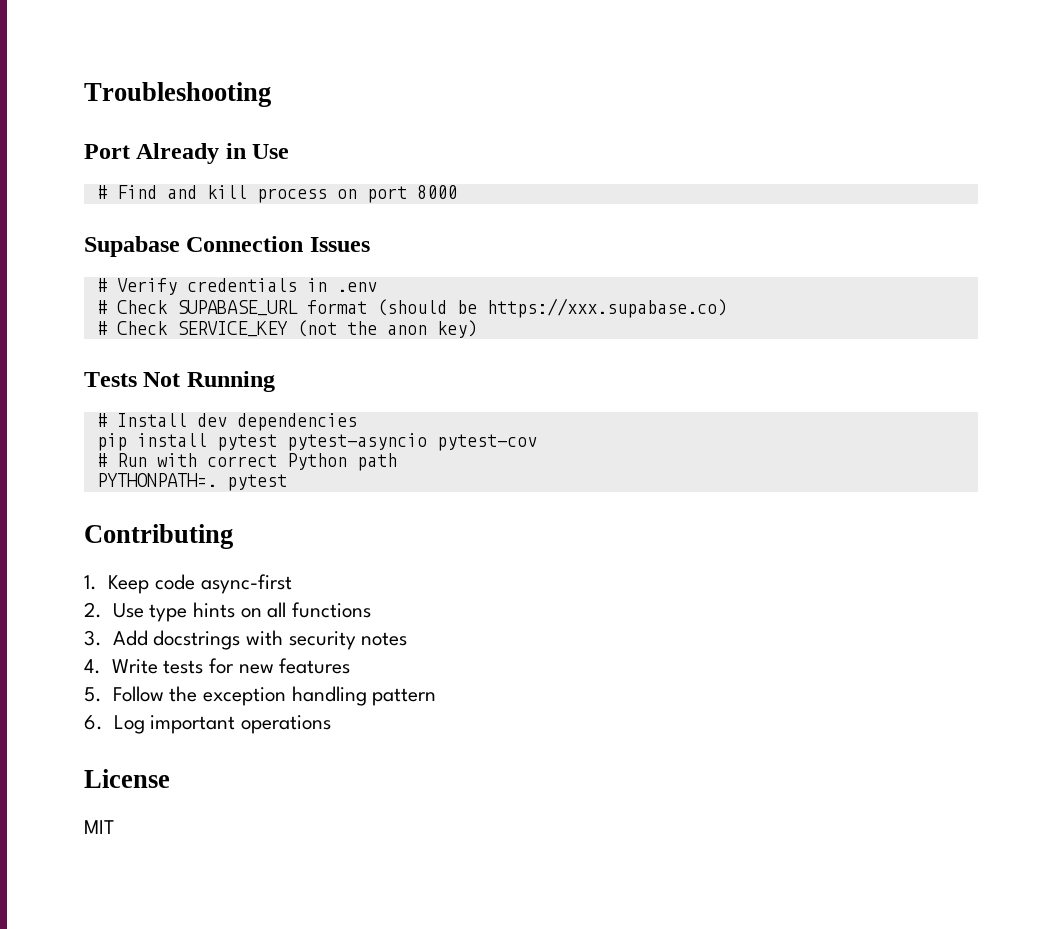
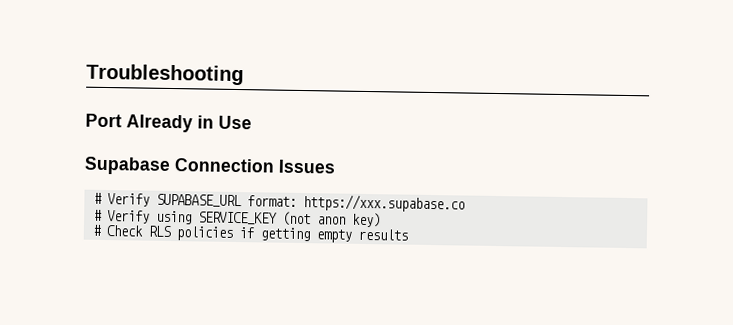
[96,185,457,203] // # Find and kill process on port 8000 -> (252, 122) none
[186,278,377,292] [96,298,727,318] [96,320,477,338] [84,371,275,392] [96,413,357,431] [96,433,537,451] [96,453,397,471] [96,473,287,491] [84,524,233,549] [84,574,292,594] [84,602,371,622] [84,630,408,650] [84,658,351,674] [84,686,437,706] [84,715,331,734] [84,769,170,788] [84,820,114,834] credentials in .env // # Check SUPABASE_URL format (should be https://xxx.supabase.co) // # Check SERVICE_KEY (not the anon key) // Tests Not Running // # Install dev dependencies // pip install pytest pytest-asyncio pytest-cov // # Run with correct Python path // PYTHONPATH=. pytest // Contributing // 1. Keep code async-first // 2. Use type hints on all functions // 3. Add docstrings with security notes // 4. Write tests for new features // 5. Follow the exception handling pattern // 6. Log important operations // License // MIT -> [156,193,465,213] [93,209,381,228] [92,224,408,243] SUPABASE_URL format: https://xxx.supabase.co // # Verify using SERVICE_KEY (not anon key) // # Check RLS policies if getting empty results

